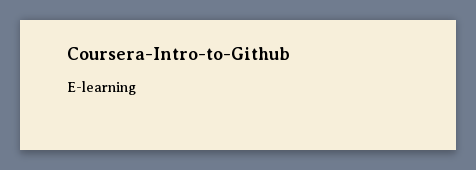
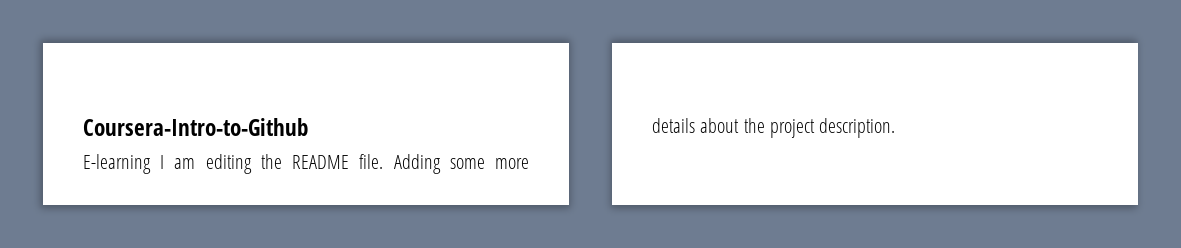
(136, 88) none -> [160,154,529,174] [652,118,896,138] I am editing the README file. Adding some more details about the project description.

